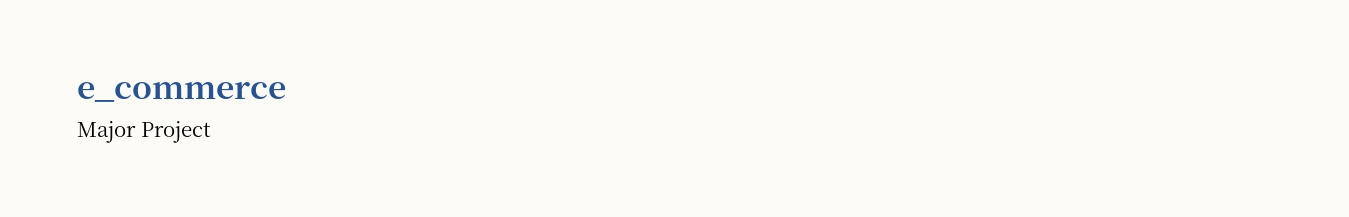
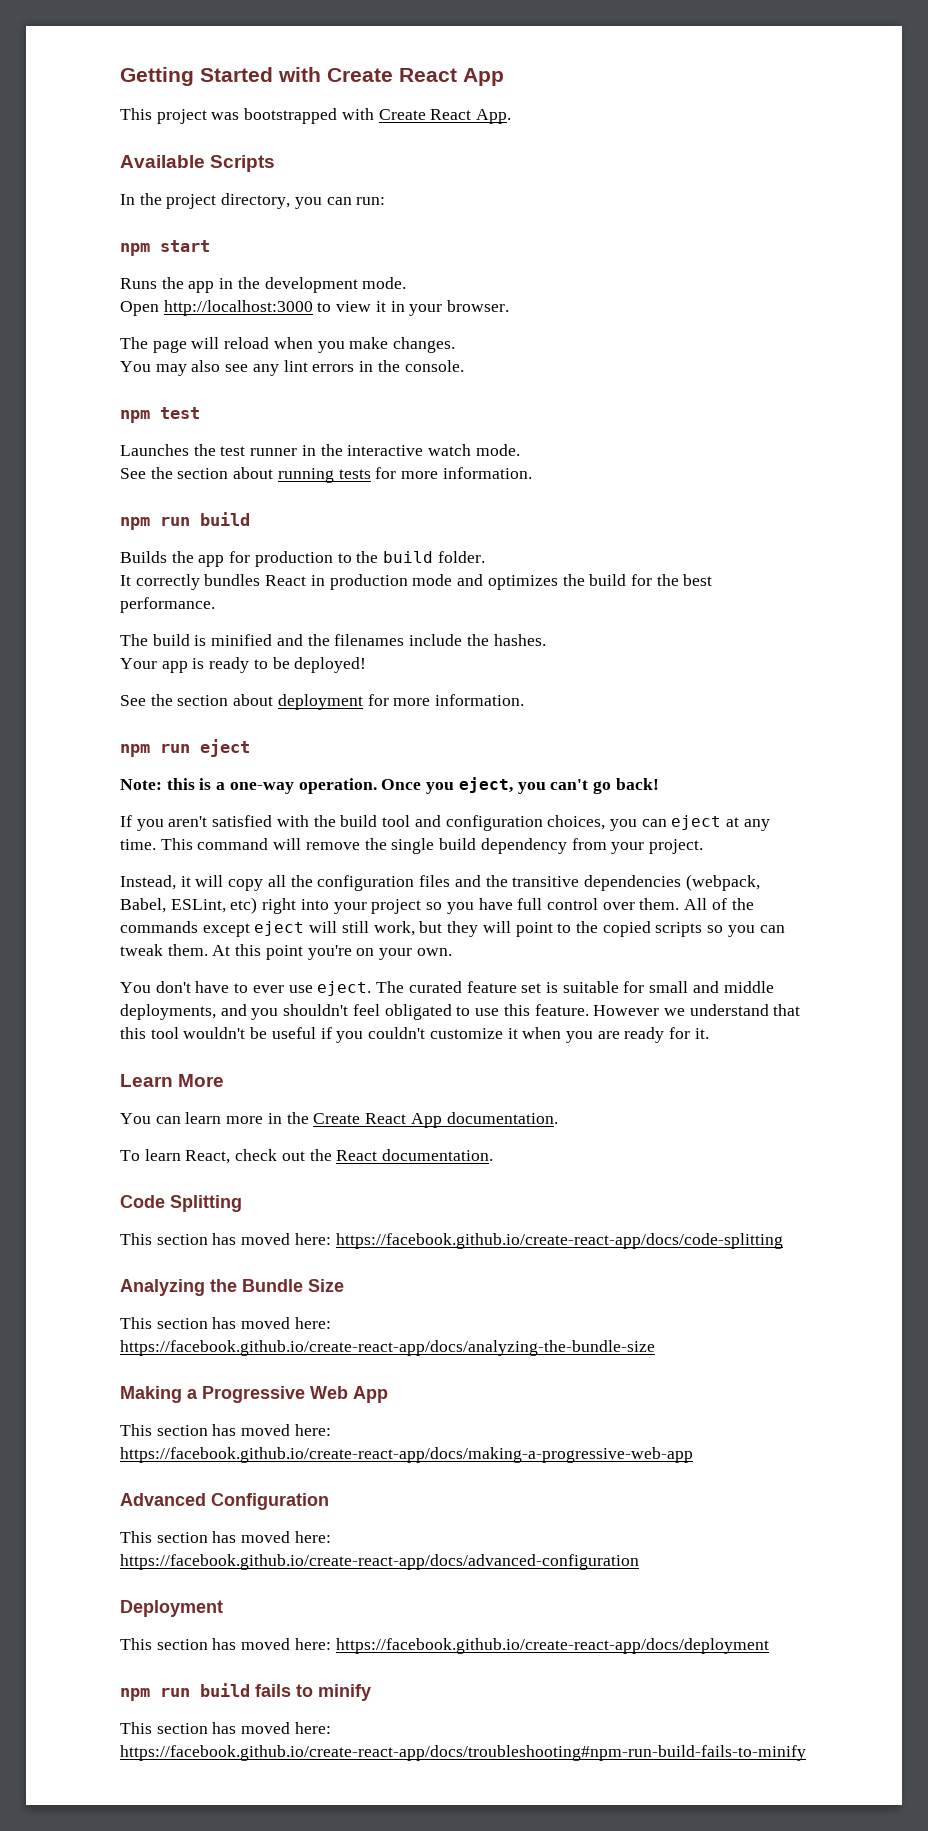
[77,82,286,102] [77,121,211,143] e_commerce // Major Project -> [120,67,504,86] [120,108,512,124] [120,155,276,172] [120,193,386,209] [120,240,210,256] [120,277,407,293] [120,300,510,316] [120,337,456,353] [120,360,464,376] [120,407,200,423] [120,444,520,456] [120,467,532,483] [120,512,250,530] [120,551,485,567] [120,574,713,590] [120,597,215,613] [120,634,546,646] [120,657,367,673] [120,694,525,710] [120,739,250,757] [120,777,659,794] [120,815,770,831] [120,838,703,854] [120,874,760,891] [120,897,754,914] [120,921,785,937] [120,944,452,960] [120,981,774,996] [120,1004,801,1020] [120,1027,709,1043] [120,1074,225,1087] [120,1112,558,1128] [120,1149,494,1164] [120,1195,242,1212] [120,1233,783,1249] [120,1279,344,1296] [120,1317,331,1329] [120,1340,655,1356] [120,1386,388,1403] [120,1424,331,1436] [120,1447,693,1463] [120,1493,329,1510] [120,1531,331,1543] [120,1554,639,1570] [120,1600,223,1617] [120,1638,769,1654] [120,1683,371,1701] [120,1722,331,1734] [120,1745,806,1761] Getting Started with Create React App // This project was bootstrapped with Create React App. // Available Scripts // In the project directory, you can run: // npm start // Runs the app in the development mode. // Open http://localhost:3000 to view it in your browser. // The page will reload when you make changes. // You may also see any lint errors in the console. // npm test // Launches the test runner in the interactive watch mode. // See the section about running tests for more information. // npm run build // Builds the app for production to the build folder. // It correctly bundles React in production mode and optimizes the build for the best performance. // The build is minified and the filenames include the hashes. // Your app is ready to be deployed! // See the section about deployment for more information. // npm run eject // Note: this is a one-way operation. Once you eject, you can't go back! // If you aren't satisfied with the build tool and configuration choices, you can eject at any time. This command will remove the single build dependency from your project. // Instead, it will copy all the configuration files and the transitive dependencies (webpack, Babel, ESLint, etc) right into your project so you have full control over them. All of the commands except eject will still work, but they will point to the copied scripts so you can tweak them. At this point you're on your own. // You don't have to ever use eject. The curated feature set is suitable for small and middle deployments, and you shouldn't feel obligated to use this feature. However we understand that this tool wouldn't be useful if you couldn't customize it when you are ready for it. // Learn More // You can learn more in the Create React App documentation. // To learn React, check out the React documentation. // Code Splitting // This section has moved here: https://facebook.github.io/create-react-app/docs/code-splitting // Analyzing the Bundle Size // This section has moved here: https://facebook.github.io/create-react-app/docs/analyzing-the-bundle-size // Making a Progressive Web App // This section has moved here: https://facebook.github.io/create-react-app/docs/making-a-progressive-web-app // Advanced Configuration // This section has moved here: https://facebook.github.io/create-react-app/docs/advanced-configuration // Deployment // This section has moved here: https://facebook.github.io/create-react-app/docs/deployment // npm run build fails to minify // This section has moved here: https://facebook.github.io/create-react-app/docs/troubleshooting#npm-run-build-fails-to-minify

